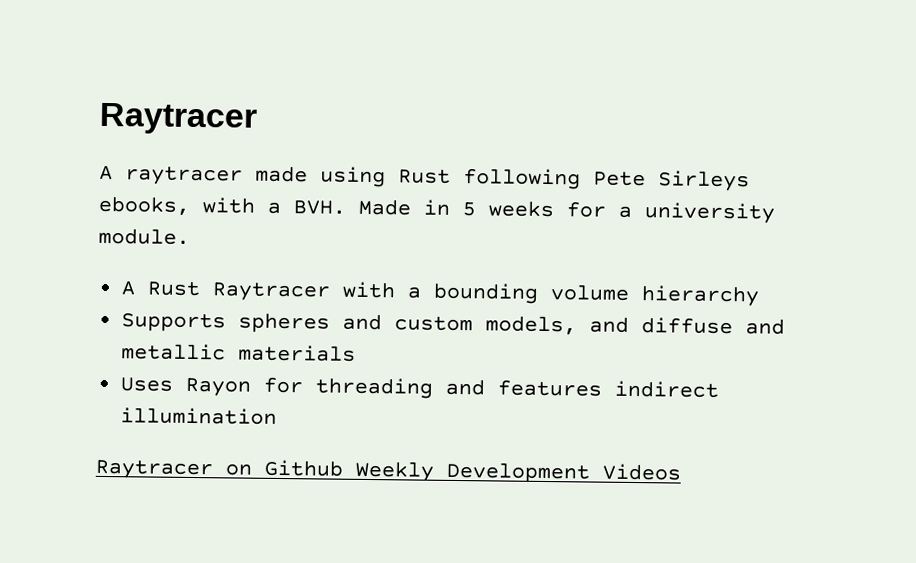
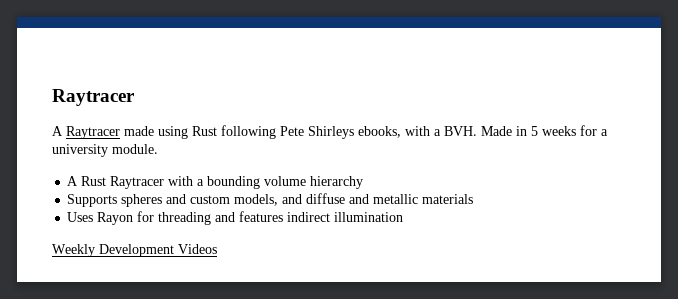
[125,166,243,186] raytracer -> [66,126,120,139] Raytracer
[658,170,750,192] Sirleys -> [308,126,354,139] Shirleys
[95,459,343,480] Raytracer on Github -> (404, 217) none

